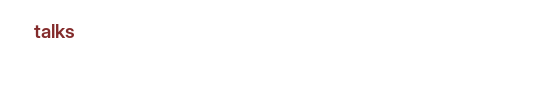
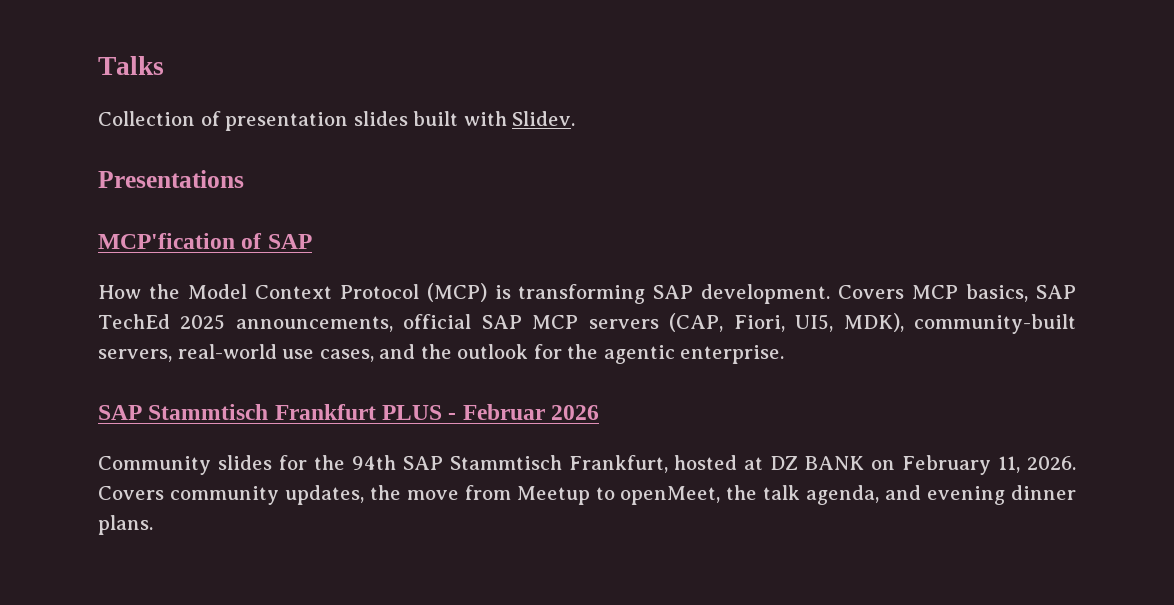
[34,24,75,38] talks -> [98,56,164,75] [98,111,576,131] [98,170,244,188] [98,233,312,249] [98,283,1076,304] [98,313,1076,334] [98,344,785,364] [98,404,600,420] [98,455,1076,475] [98,485,1077,505] [98,515,153,535] Talks // Collection of presentation slides built with Slidev. // Presentations // MCP'fication of SAP // How the Model Context Protocol (MCP) is transforming SAP development. Covers MCP basics, SAP TechEd 2025 announcements, official SAP MCP servers (CAP, Fiori, UI5, MDK), community-built servers, real-world use cases, and the outlook for the agentic enterprise. // SAP Stammtisch Frankfurt PLUS - Februar 2026 // Community slides for the 94th SAP Stammtisch Frankfurt, hosted at DZ BANK on February 11, 2026. Covers community updates, the move from Meetup to openMeet, the talk agenda, and evening dinner plans.

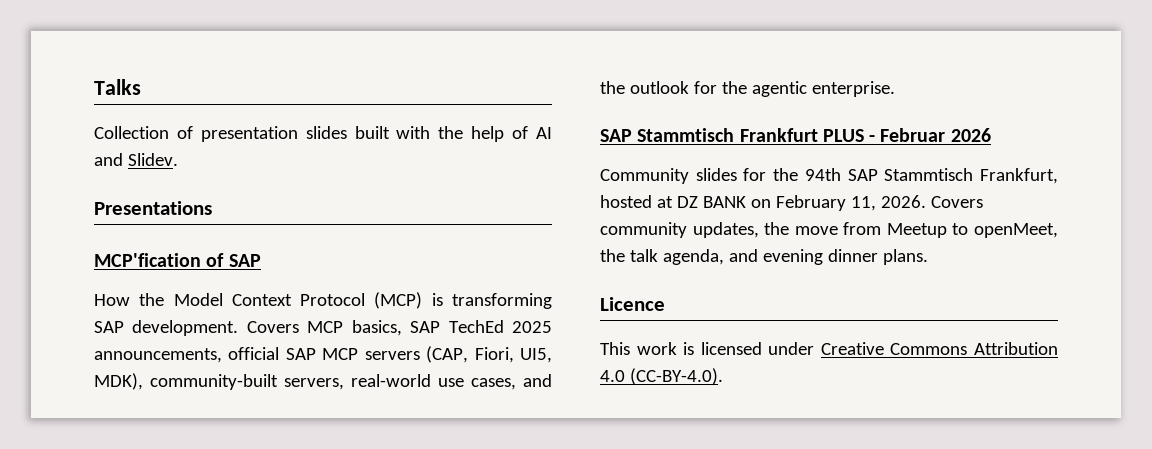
(507, 118) none -> [438,126,553,142] [94,153,123,166] the help of AI and
(153, 525) none -> [600,297,665,311] [600,342,1058,355] [600,368,723,385] // Licence // This work is licensed under Creative Commons Attribution 4.0 (CC-BY-4.0).

